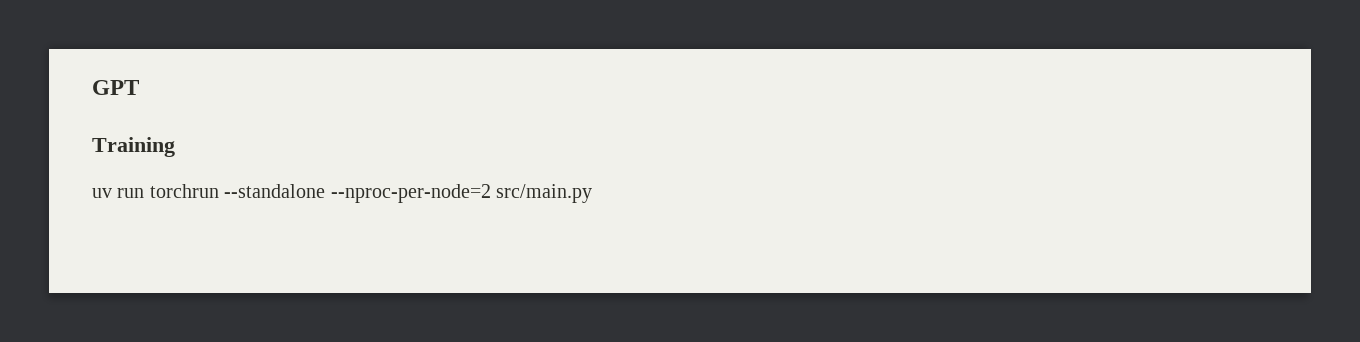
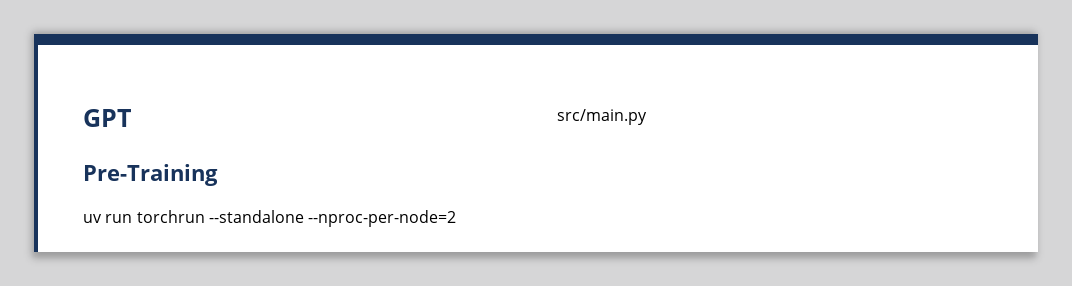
[92,137,175,157] Training -> [83,164,218,186] Pre-Training

